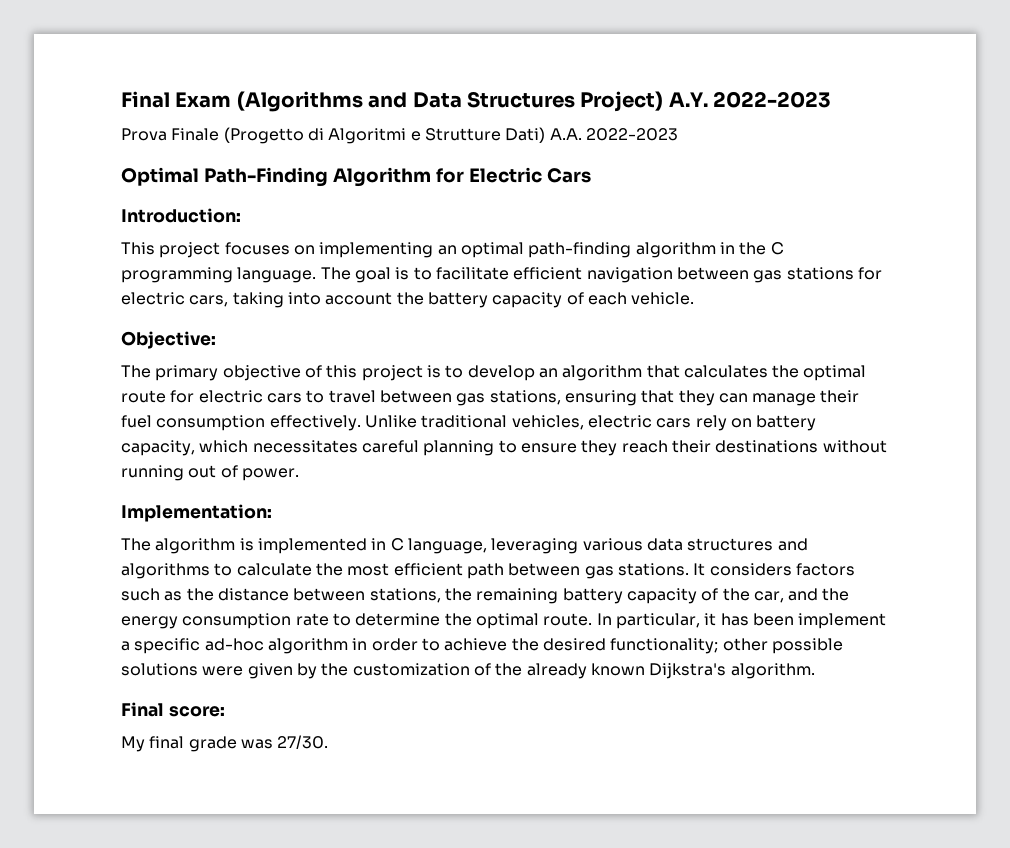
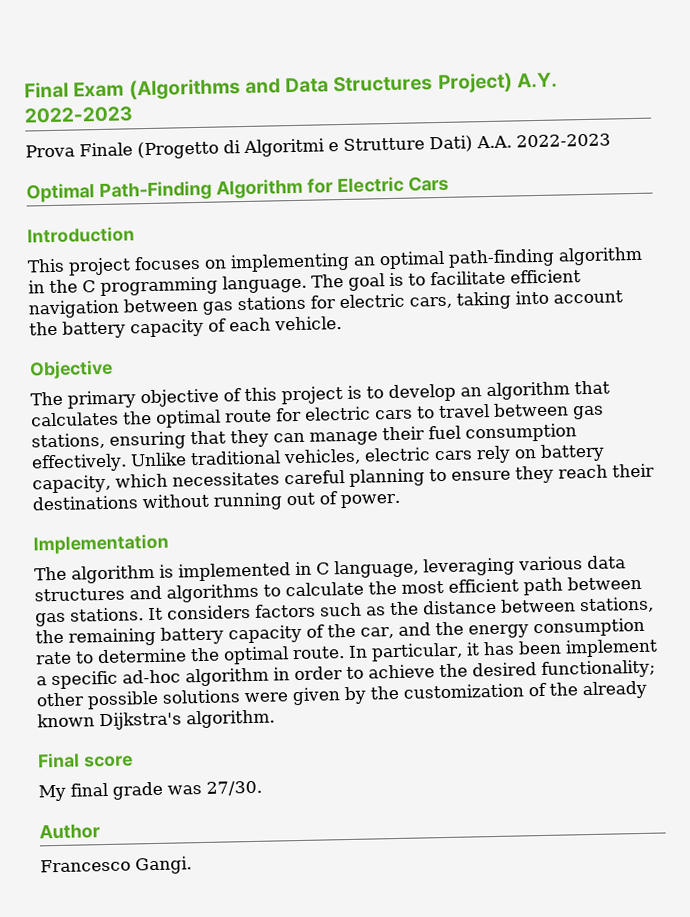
[121,208,241,223] Introduction: -> [27,226,135,244] Introduction
[121,331,216,349] Objective: -> [29,359,113,380] Objective
[121,504,272,522] Implementation: -> [33,533,169,555] Implementation
[168,706,225,717] score: -> [83,755,133,768] score
(329, 742) none -> [39,823,100,840] [40,856,192,875] // Author // Francesco Gangi.

